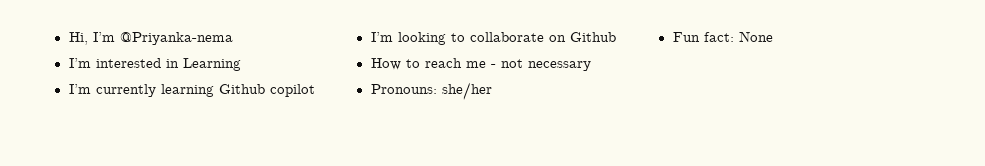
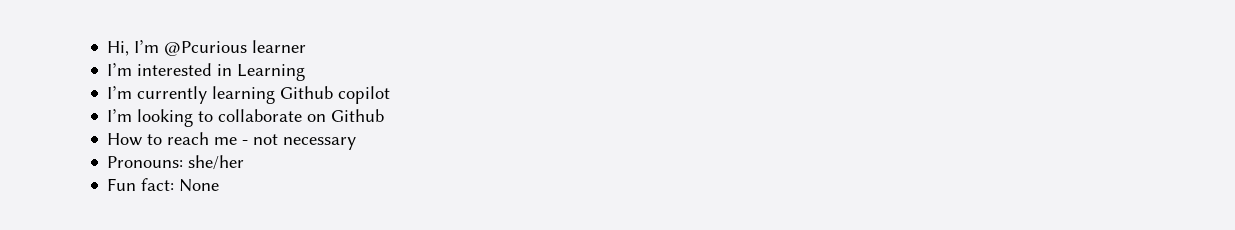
[119,32,233,45] @Priyanka-nema -> [164,40,307,56] @Pcurious learner

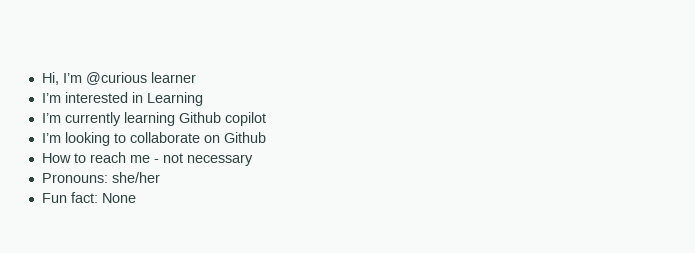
[164,41,248,56] @Pcurious -> [85,72,147,85] @curious

